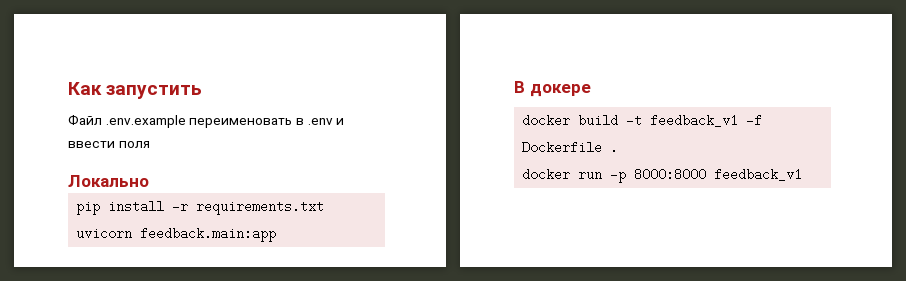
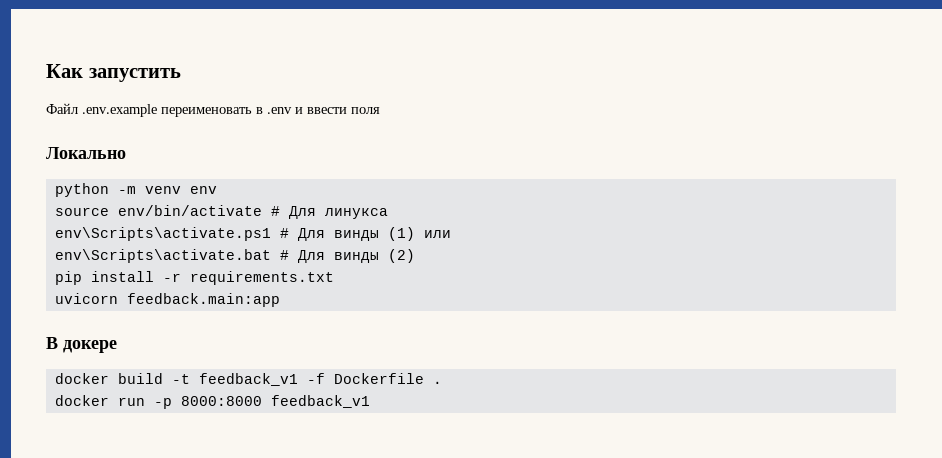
(149, 181) none -> [54,183,217,197] [54,205,388,219] [54,227,451,241] [54,249,415,263] // python -m venv env // source env/bin/activate # Для линукса // env\Scripts\activate.ps1 # Для винды (1) или // env\Scripts\activate.bat # Для винды (2)

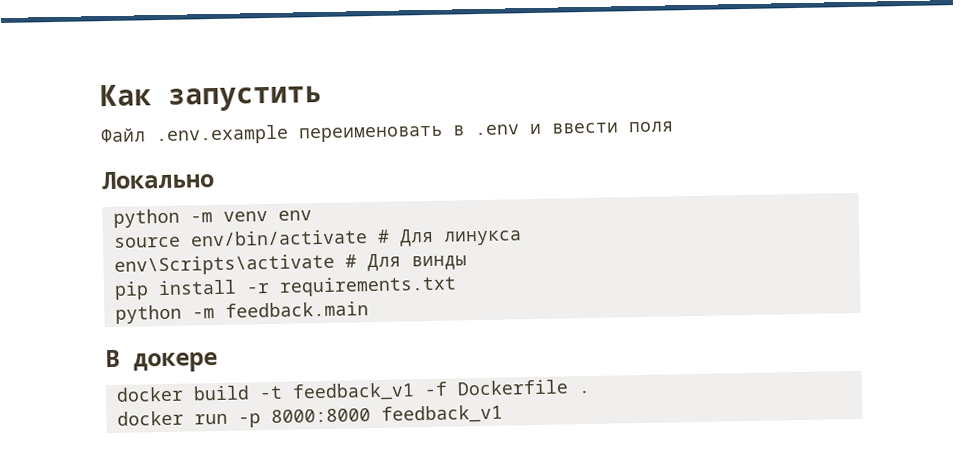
[54,227,451,241] [54,249,415,263] env\Scripts\activate.ps1 # Для винды (1) или // env\Scripts\activate.bat # Для винды (2) -> [113,253,467,276] env\Scripts\activate # Для винды
[54,293,280,307] uvicorn feedback.main:app -> [114,301,369,324] python -m feedback.main

